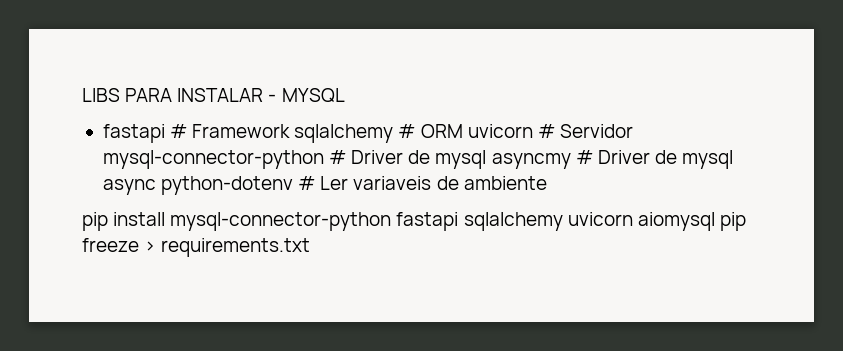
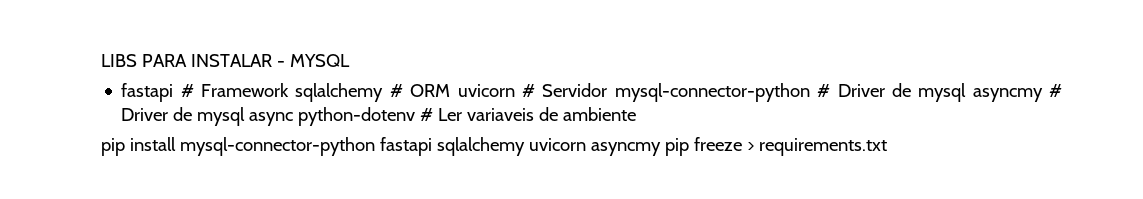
[637,212,715,231] aiomysql -> [590,142,661,156] asyncmy

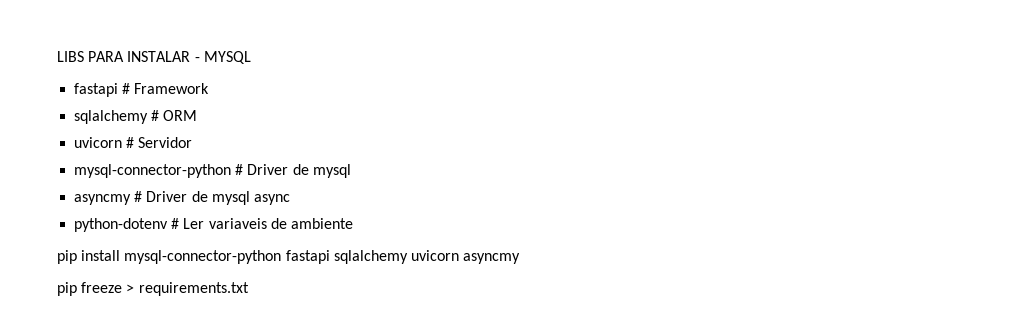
(290, 90) none -> (210, 88) //
(451, 90) none -> (198, 115) //
(608, 90) none -> (193, 142) //
(967, 92) none -> (351, 171) //
(294, 119) none -> (290, 199) //
(661, 149) none -> (521, 258) //

